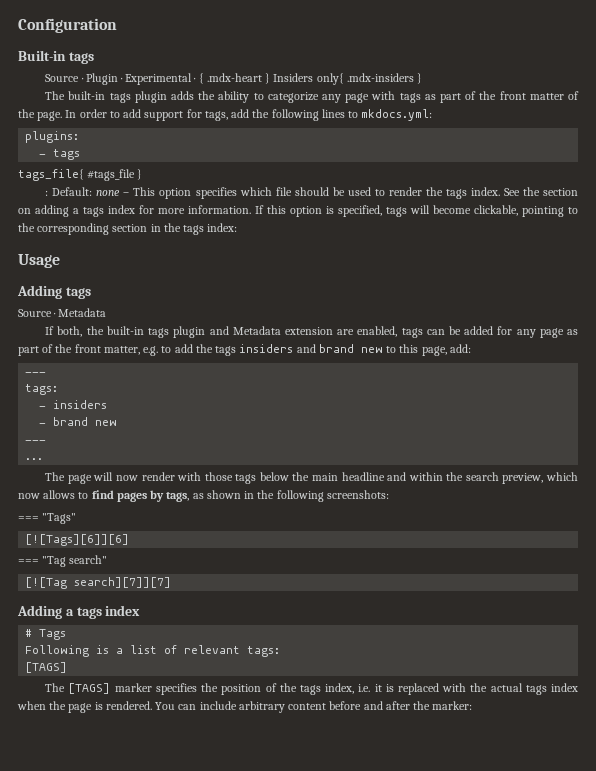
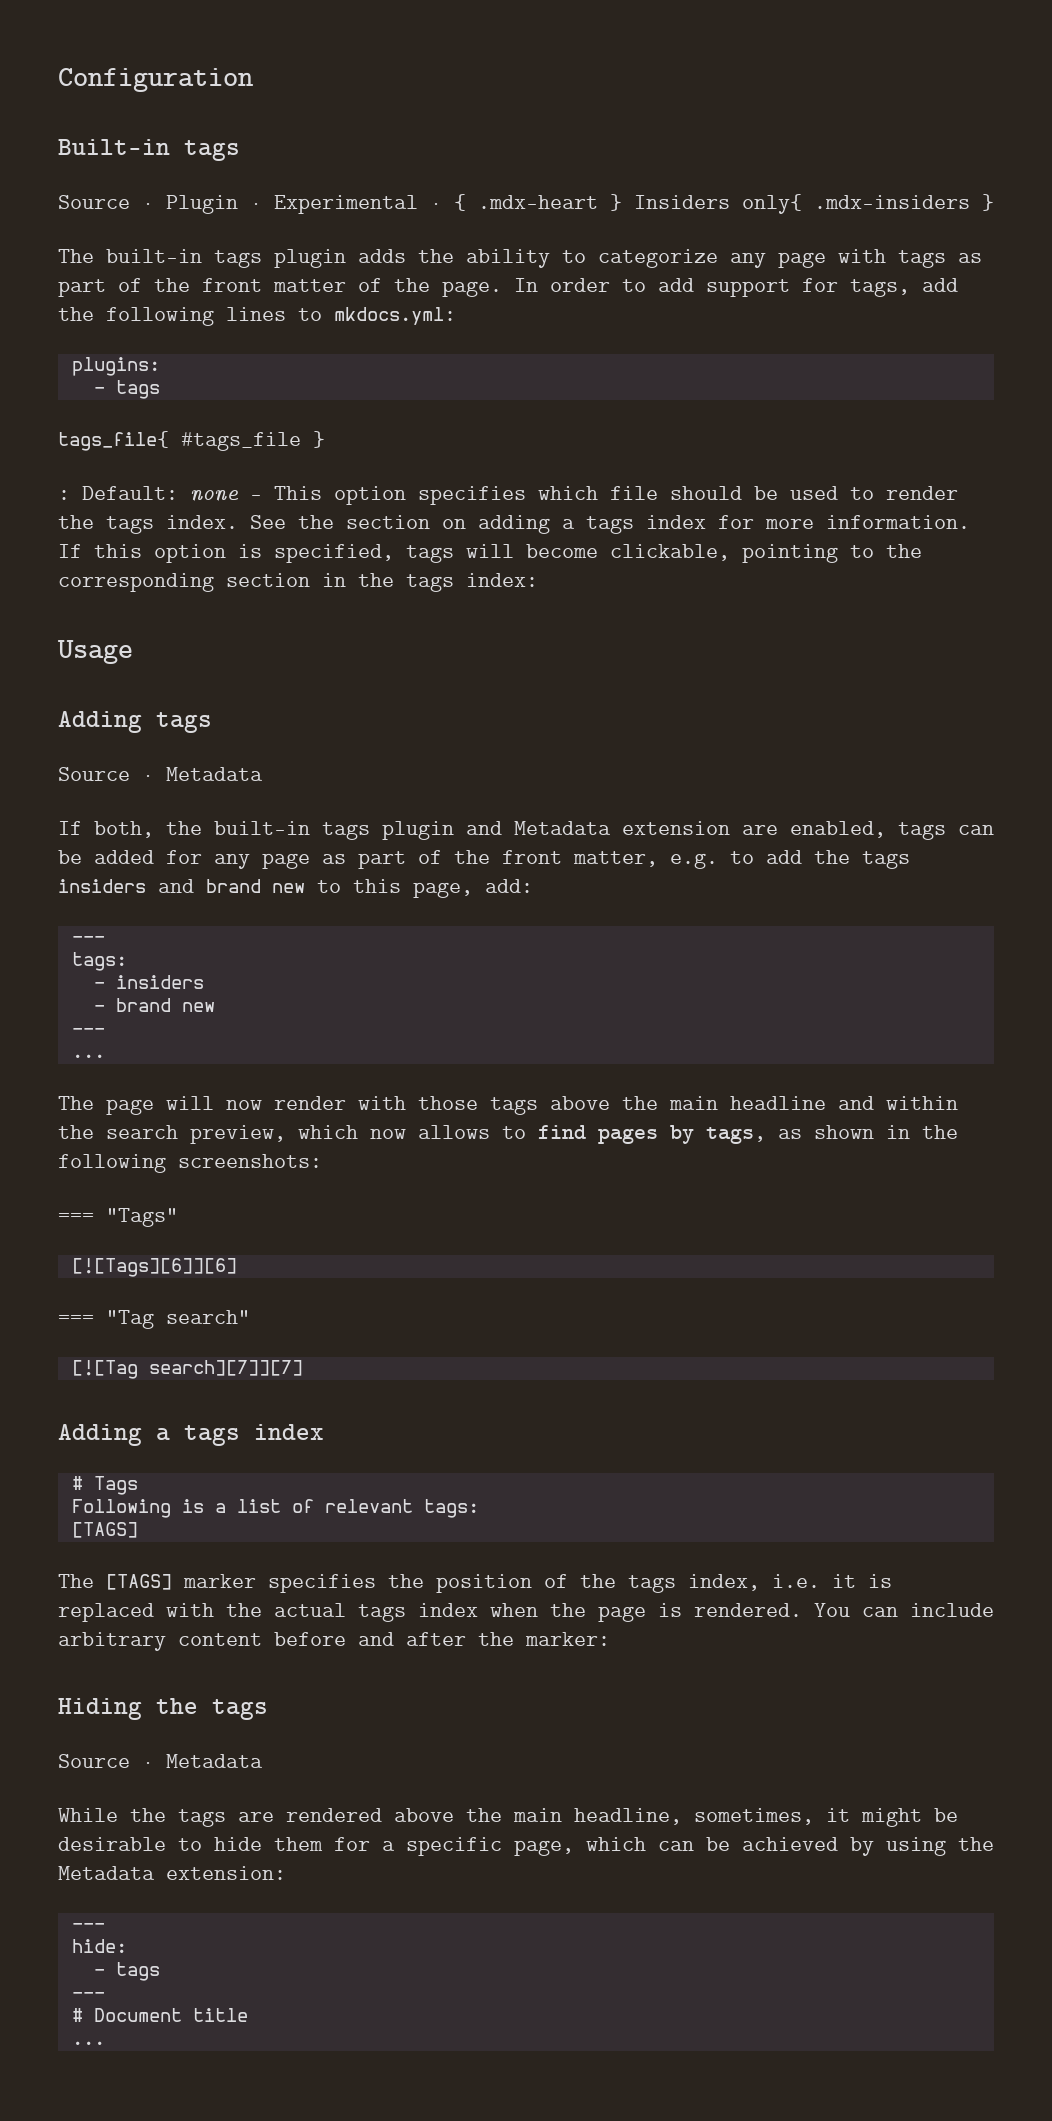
[259,472,289,481] below -> [550,1096,610,1110] above
(473, 705) none -> [58,1698,268,1720] [58,1754,263,1768] [58,1808,958,1827] [58,1837,994,1856] [58,1866,286,1880] [71,1923,105,1930] [71,1939,127,1953] [93,1962,160,1981] [71,1992,105,1999] [71,2008,248,2022] [71,2041,105,2045] // Hiding the tags // Source · Metadata // While the tags are rendered above the main headline, sometimes, it might be desirable to hide them for a specific page, which can be achieved by using the Metadata extension: // --- // hide: // - tags // --- // # Document title // ...

